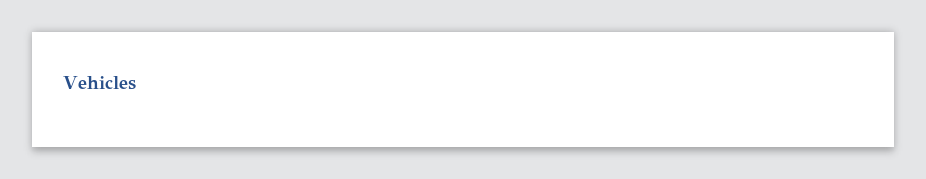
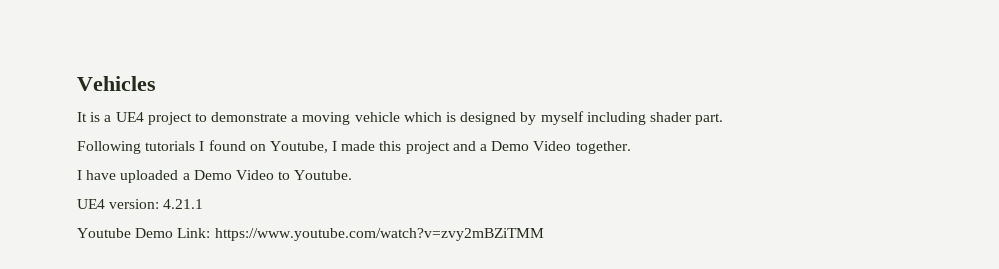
(136, 83) none -> [77,111,724,125] [77,140,631,154] [77,170,353,183] [77,199,204,209] [77,228,544,241] // It is a UE4 project to demonstrate a moving vehicle which is designed by myself including shader part. // Following tutorials I found on Youtube, I made this project and a Demo Video together. // I have uploaded a Demo Video to Youtube. // UE4 version: 4.21.1 // Youtube Demo Link: https://www.youtube.com/watch?v=zvy2mBZiTMM

